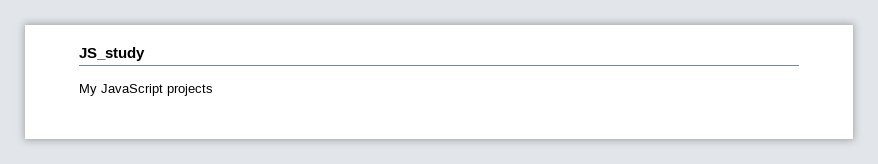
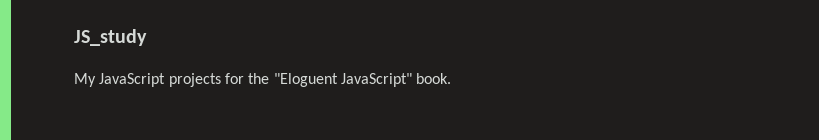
(213, 90) none -> [224,73,452,87] for the "Eloguent JavaScript" book.

